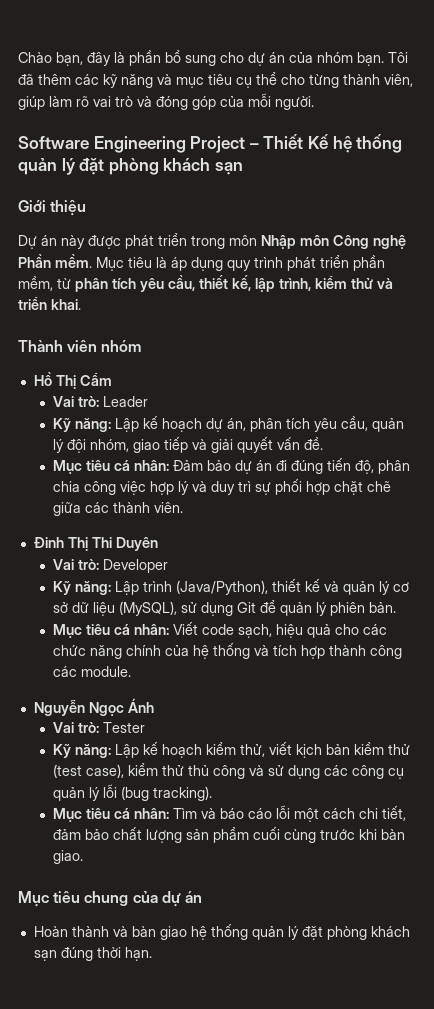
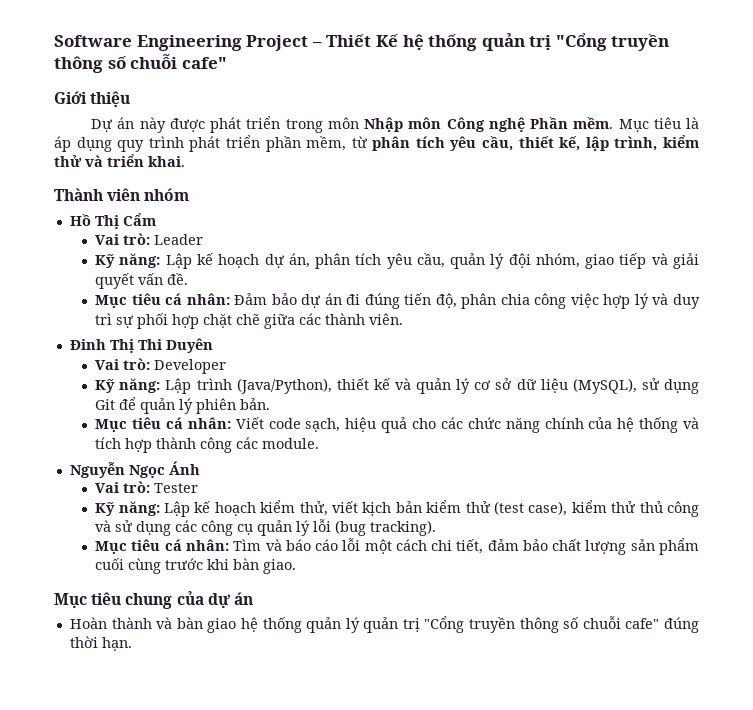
[18,50,408,66] [18,72,413,88] [18,93,314,110] Chào bạn, đây là phần bổ sung cho dự án của nhóm bạn. Tôi đã thêm các kỹ năng và mục tiêu cụ thể cho từng thành viên, giúp làm rõ vai trò và đóng góp của mỗi người. // -> (54, 41) none
[61,158,243,175] lý đặt phòng khách sạn -> [529,33,670,51] [54,54,227,73] trị "Cổng truyền thông số chuỗi cafe"
[301,926,410,940] [33,950,57,961] đặt phòng khách sạn -> [363,616,660,633] quản trị "Cổng truyền thông số chuỗi cafe"

